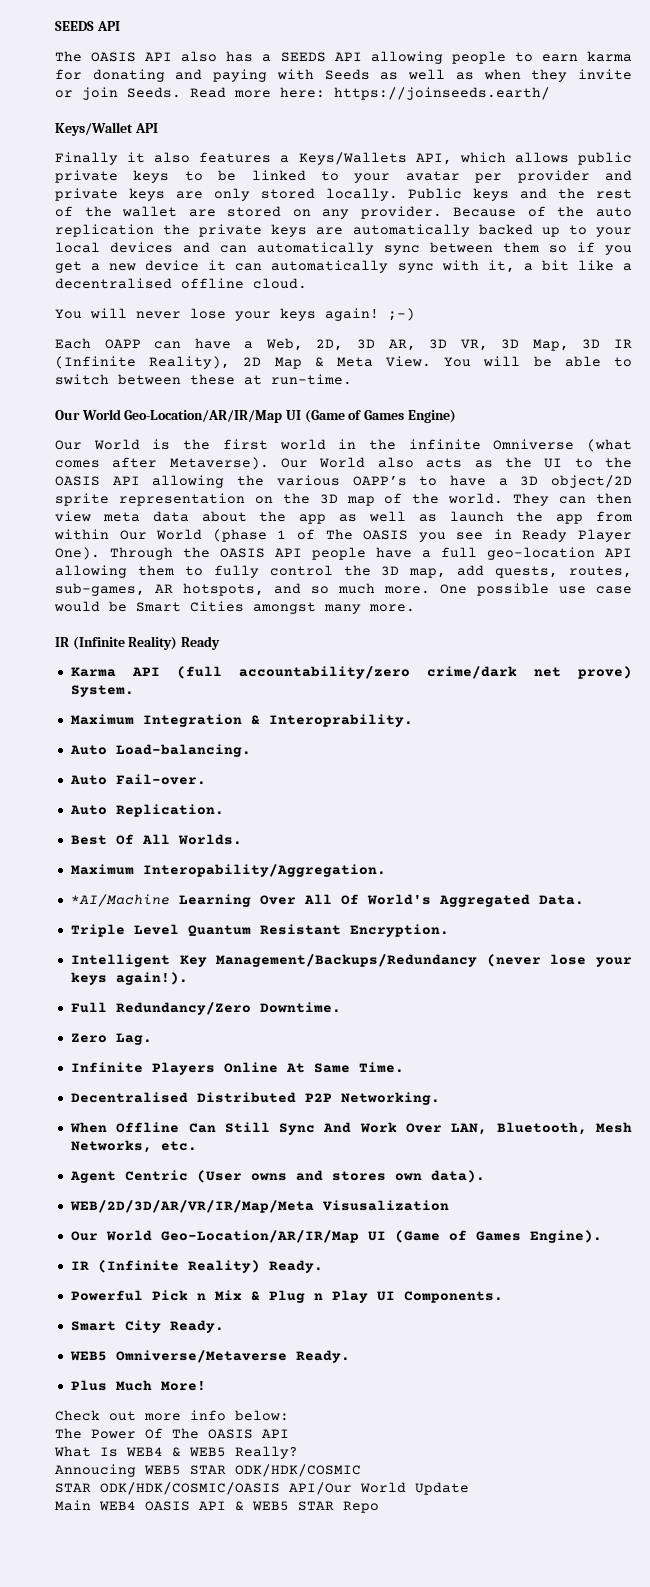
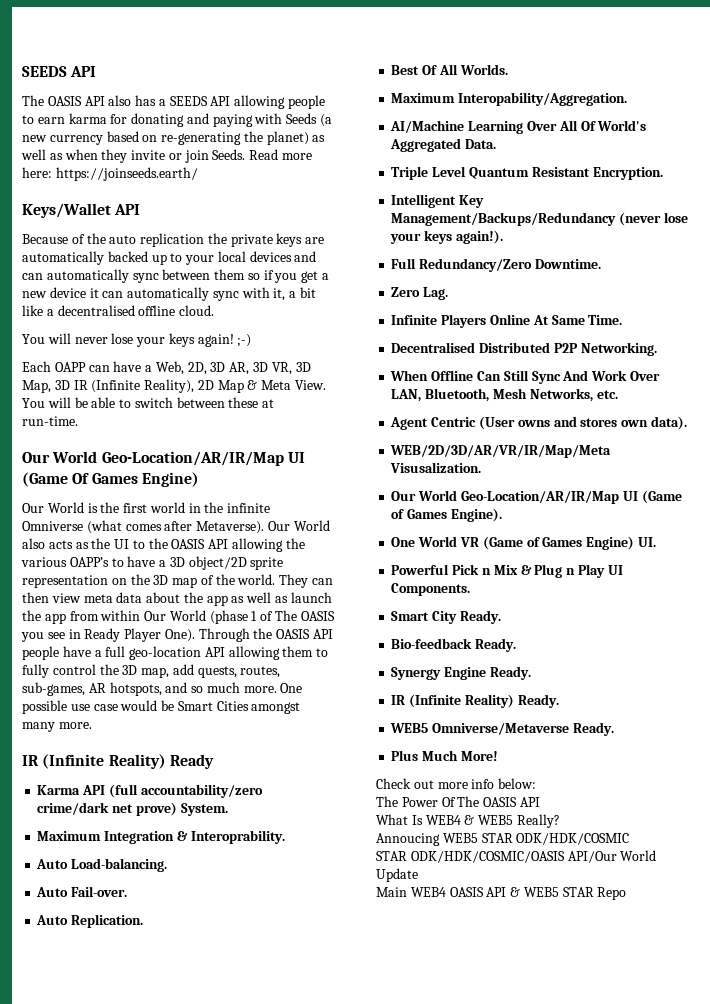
(370, 74) none -> [320,114,333,127] [22,131,309,145] (a new currency based on re-generating the planet)
[55,152,632,165] [55,170,632,183] [55,188,632,201] [55,206,442,219] Finally it also features a Keys/Wallets API, which allows public private keys to be linked to your avatar per provider and private keys are only stored locally. Public keys and the rest of the wallet are stored on any provider. -> (141, 209) none
[348,410,362,420] of -> [72,473,90,484] Of
[70,894,170,907] *AI/Machine -> [390,120,465,133] AI/Machine
[321,1200,449,1211] Visusalization -> [390,462,482,473] Visusalization.
[70,1260,323,1273] IR (Infinite Reality) Ready. -> [391,536,656,550] One World VR (Game of Games Engine) UI.
(224, 1326) none -> [391,638,517,652] [391,666,531,680] [391,694,559,708] // Bio-feedback Ready. // Synergy Engine Ready. // IR (Infinite Reality) Ready.

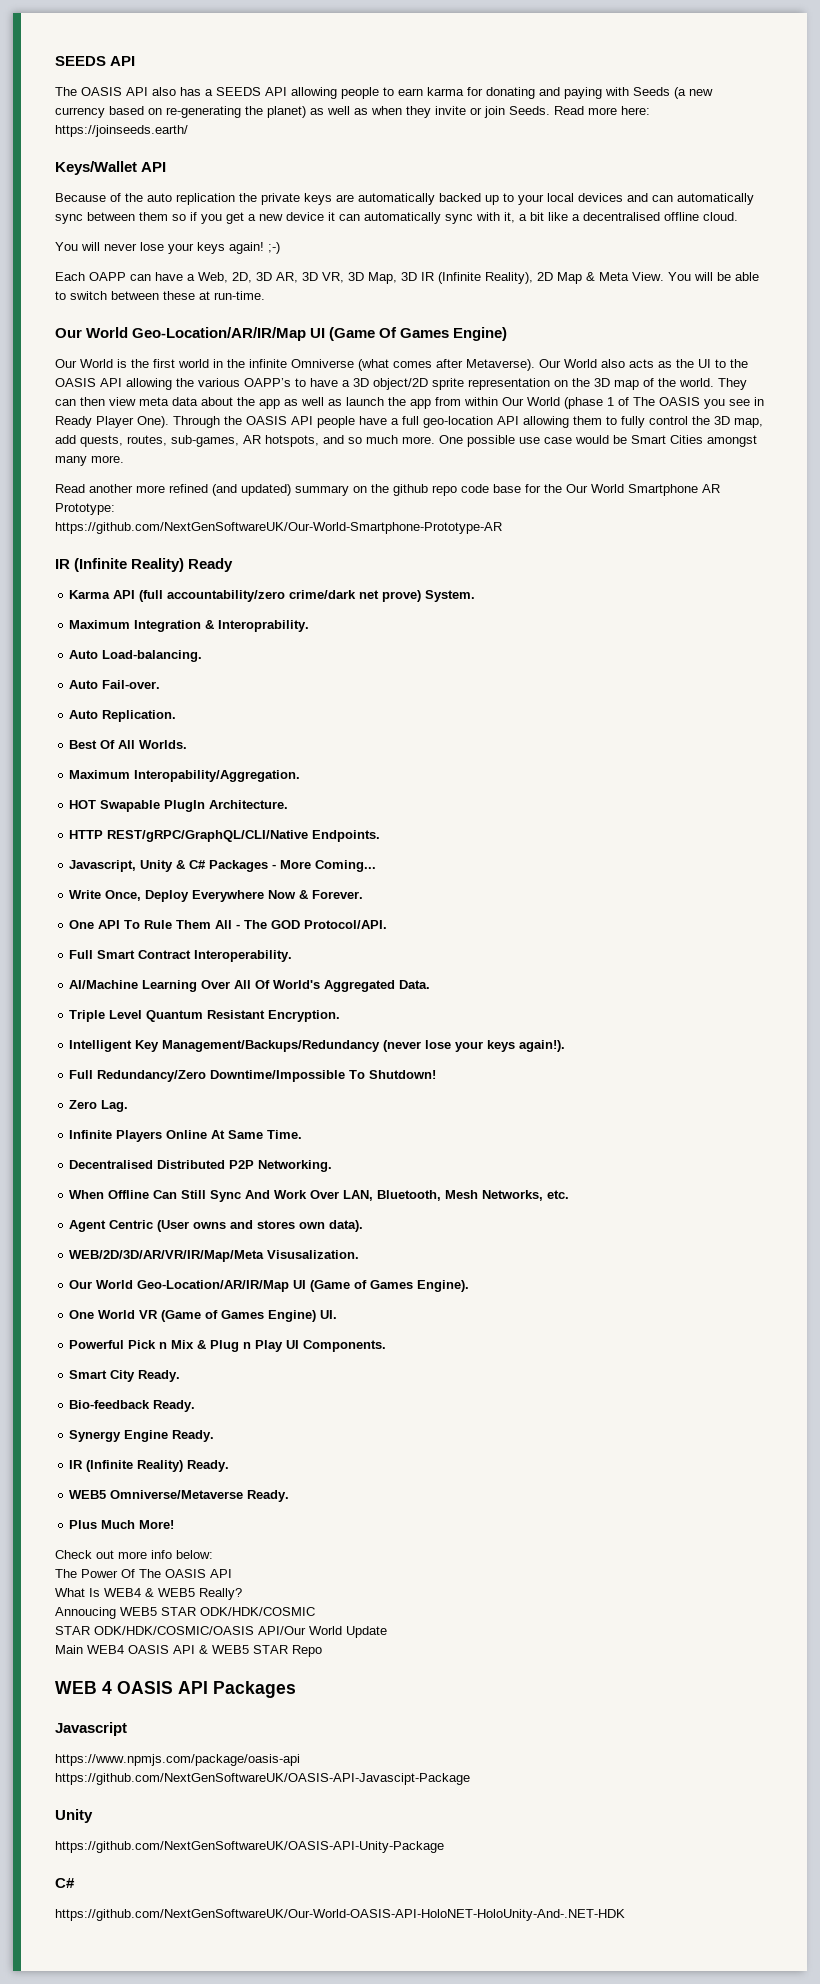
(92, 725) none -> [55,484,720,496] [55,503,115,515] [55,522,502,534] // Read another more refined (and updated) summary on the github repo code base for the Our World Smartphone AR Prototype: // https://github.com/NextGenSoftwareUK/Our-World-Smartphone-Prototype-AR
(628, 99) none -> [69,800,289,812] [69,830,381,842] [69,860,377,872] [69,890,364,902] [69,920,388,929] [69,950,293,962] // HOT Swapable PlugIn Architecture. // HTTP REST/gRPC/GraphQL/CLI/Native Endpoints. // Javascript, Unity & C# Packages - More Coming... // Write Once, Deploy Everywhere Now & Forever. // One API To Rule Them All - The GOD Protocol/API. // Full Smart Contract Interoperability.
[534,259,601,269] Downtime. -> [210,1070,437,1082] Downtime/Impossible To Shutdown!
(627, 893) none -> [55,1681,296,1698] [55,1722,127,1736] [55,1754,300,1766] [55,1773,470,1785] [55,1809,93,1823] [55,1841,444,1853] [55,1878,75,1888] [55,1909,625,1921] // WEB 4 OASIS API Packages // Javascript // https://www.npmjs.com/package/oasis-api // https://github.com/NextGenSoftwareUK/OASIS-API-Javascipt-Package // Unity // https://github.com/NextGenSoftwareUK/OASIS-API-Unity-Package // C# // https://github.com/NextGenSoftwareUK/Our-World-OASIS-API-HoloNET-HoloUnity-And-.NET-HDK

